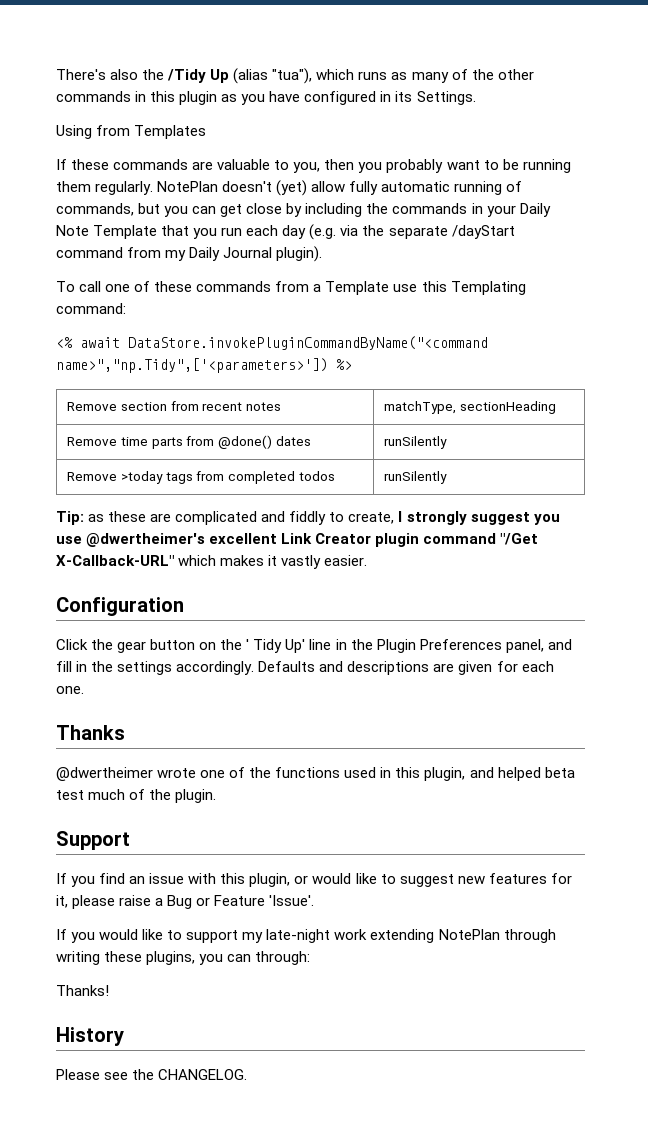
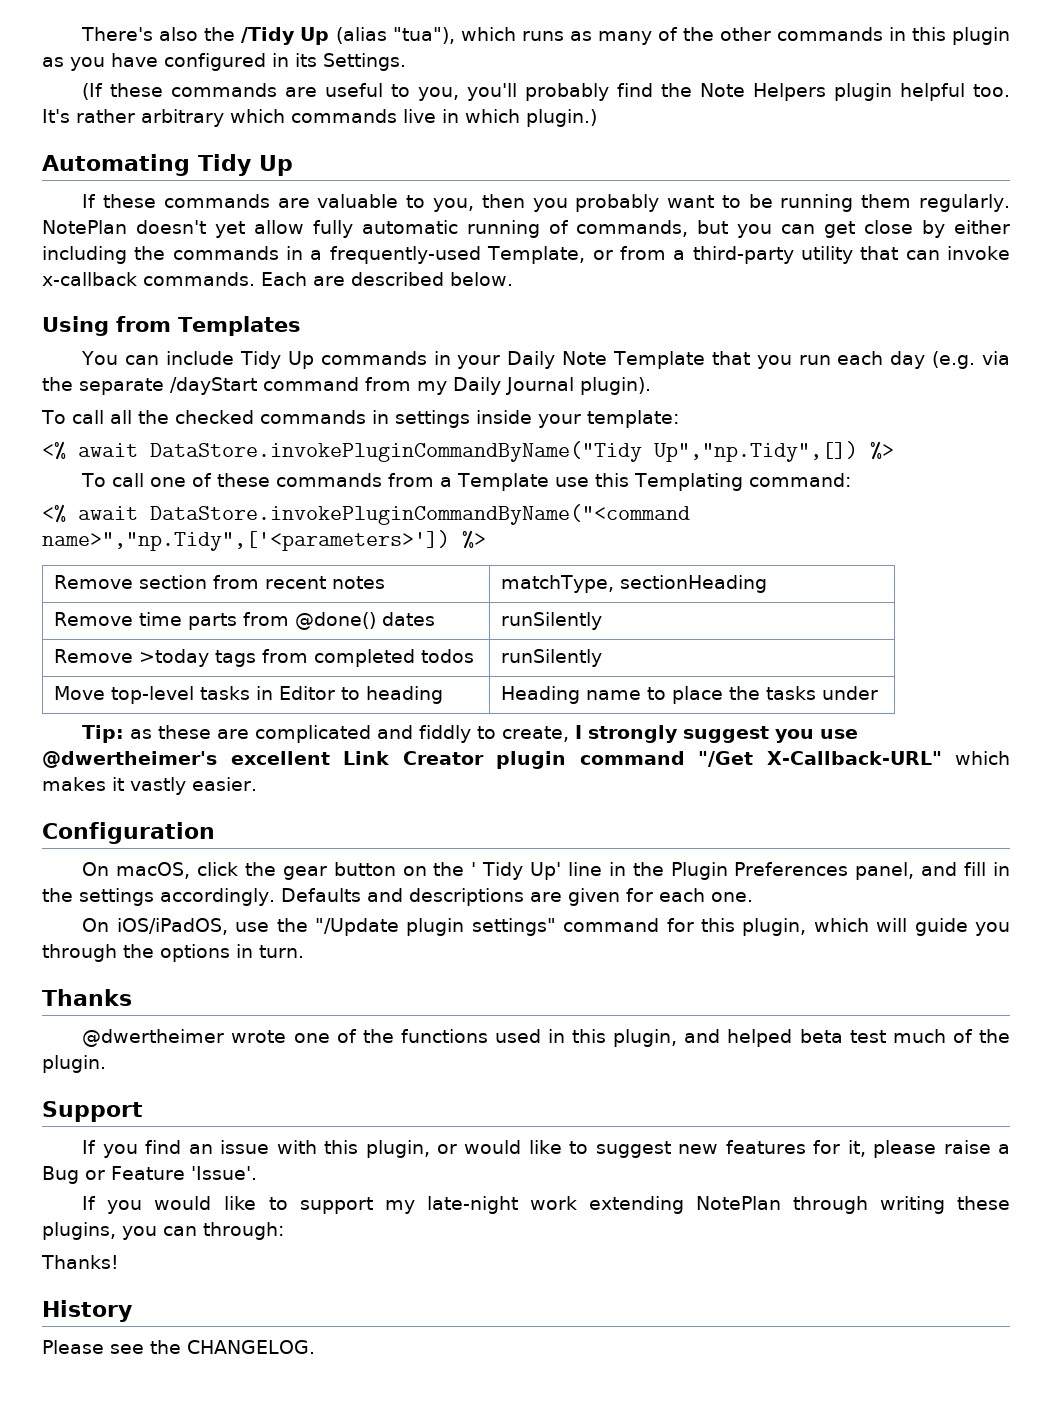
[56,125,207,139] Using from Templates -> [82,83,1011,101] [42,109,597,127] [42,154,293,176] (If these commands are useful to you, you'll probably find the Note Helpers plugin helpful too. It's rather arbitrary which commands live in which plugin.) // Automating Tidy Up
[276,180,308,196] (yet) -> [214,221,245,238] yet
(303, 210) none -> [953,220,1010,234] either
(483, 208) none -> [310,246,1011,264] [42,272,513,286] [42,316,301,336] [81,351,451,369] a frequently-used Template, or from a third-party utility that can invoke x-callback commands. Each are described below. // Using from Templates // You can include Tidy Up commands in
(323, 254) none -> [41,410,679,428] [42,441,894,462] // To call all the checked commands in settings inside your template: // <% await DataStore.invokePluginCommandByName("Tidy Up","np.Tidy",[]) %>
(448, 477) none -> [53,686,443,704] [500,686,878,704] // Move top-level tasks in Editor to heading | Heading name to place the tasks under
[56,639,88,650] Click -> [82,862,239,879] On macOS, click
(84, 690) none -> [82,918,1011,936] [42,944,304,962] // On iOS/iPadOS, use the "/Update plugin settings" command for this plugin, which will guide you through the options in turn.

